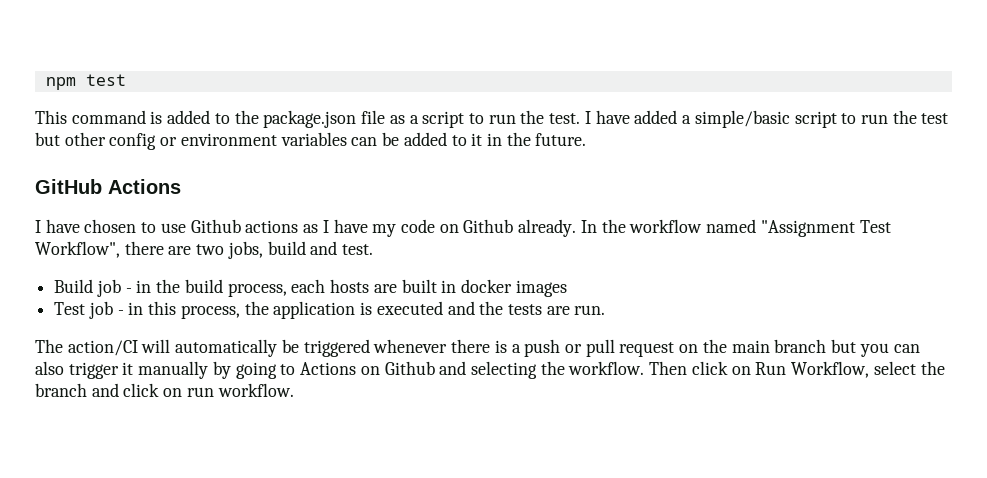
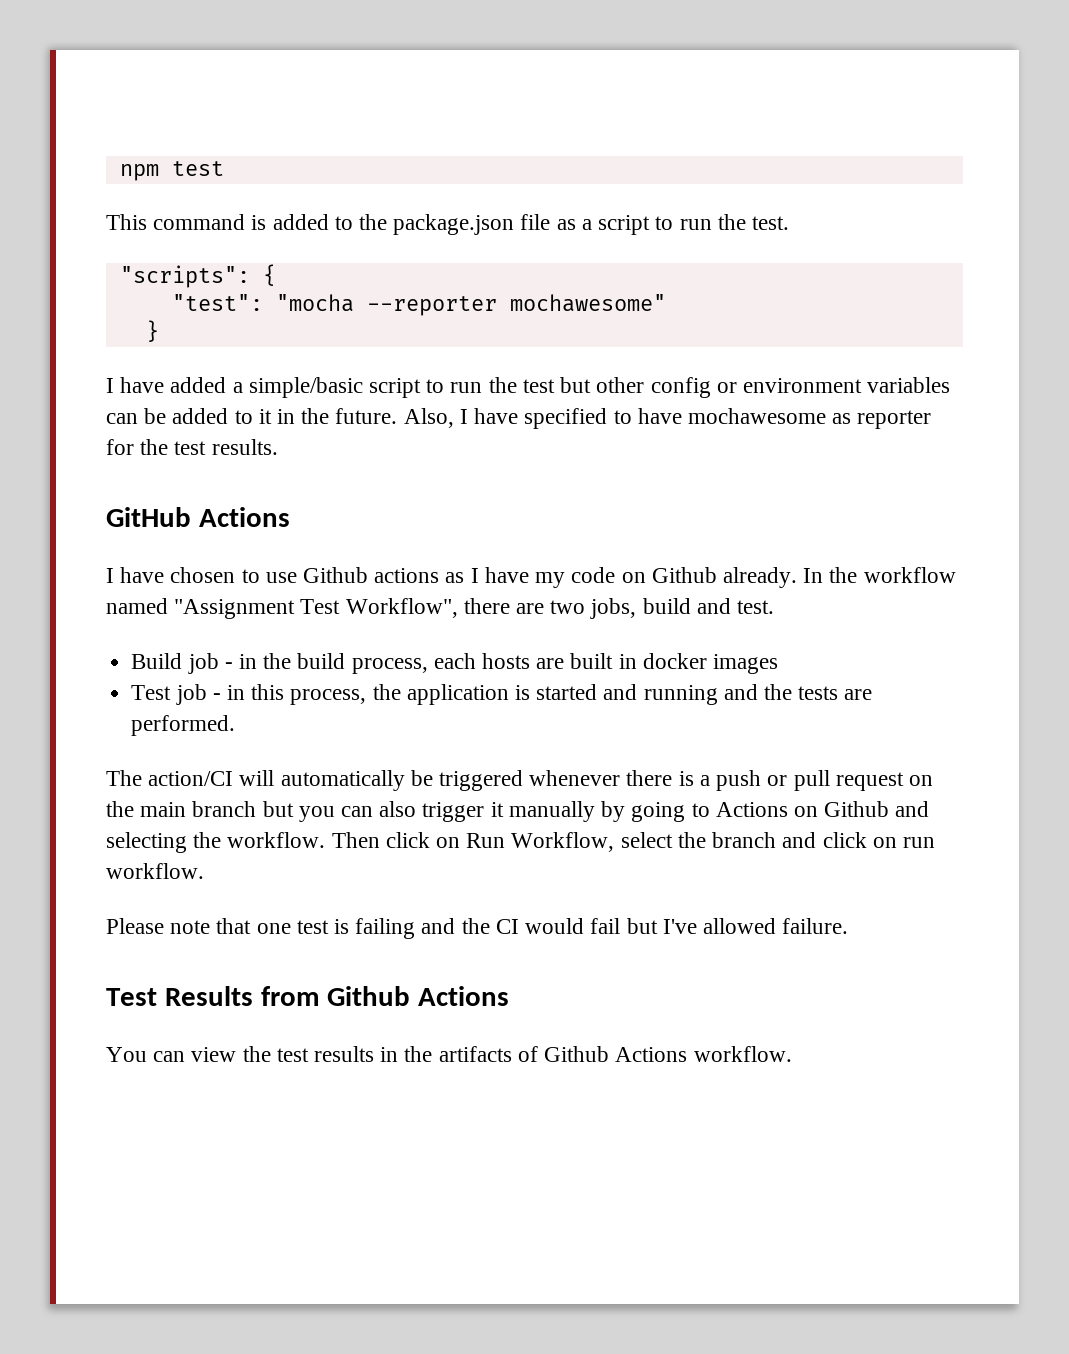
(581, 118) none -> [119,264,276,288] [171,294,666,316] [145,320,159,342] // "scripts": { // "test": "mocha --reporter mochawesome" // } //
(587, 139) none -> [403,408,932,429] [106,439,278,455] Also, I have specified to have mochawesome as reporter for the test results.
[376,301,443,315] executed -> [536,684,718,705] started and running
[574,305,606,315] run. -> [131,715,236,736] performed.
(294, 390) none -> [106,918,849,939] [106,986,510,1006] [106,1046,792,1062] // Please note that one test is failing and the CI would fail but I've allowed failure. // Test Results from Github Actions // You can view the test results in the artifacts of Github Actions workflow.

